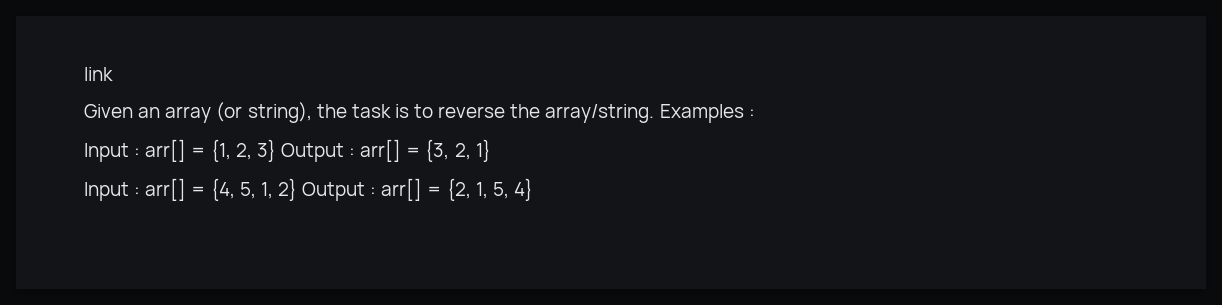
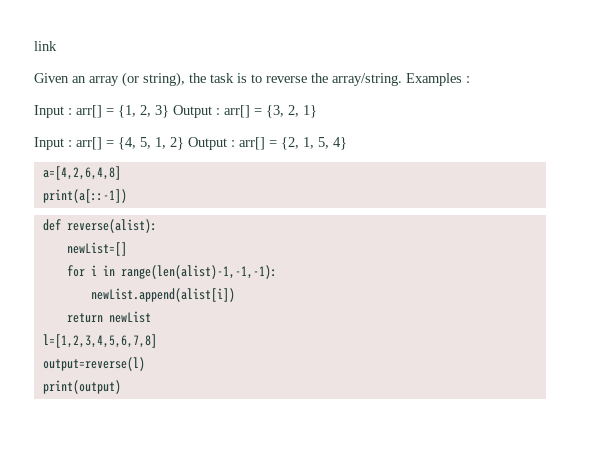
(533, 189) none -> [42,166,121,180] [42,189,127,203] [42,219,157,233] [66,242,127,256] [66,265,277,279] [90,288,235,302] [66,311,151,323] [42,334,157,348] [42,357,145,371] [42,380,121,394] // a=[4,2,6,4,8] // print(a[::-1]) // def reverse(alist): // newList=[] // for i in range(len(alist)-1,-1,-1): // newList.append(alist[i]) // return newList // l=[1,2,3,4,5,6,7,8] // output=reverse(l) // print(output)

